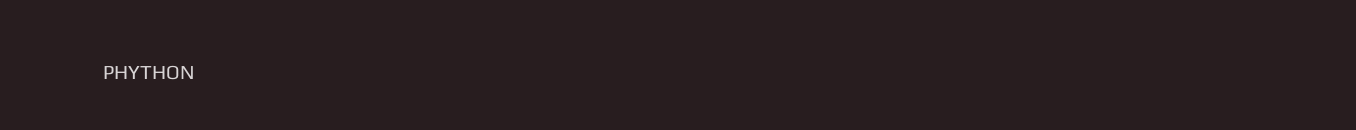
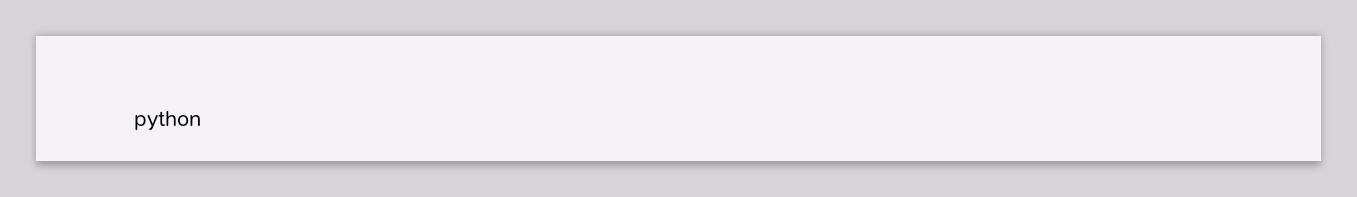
[103,65,194,80] PHYTHON -> [134,111,201,131] python

